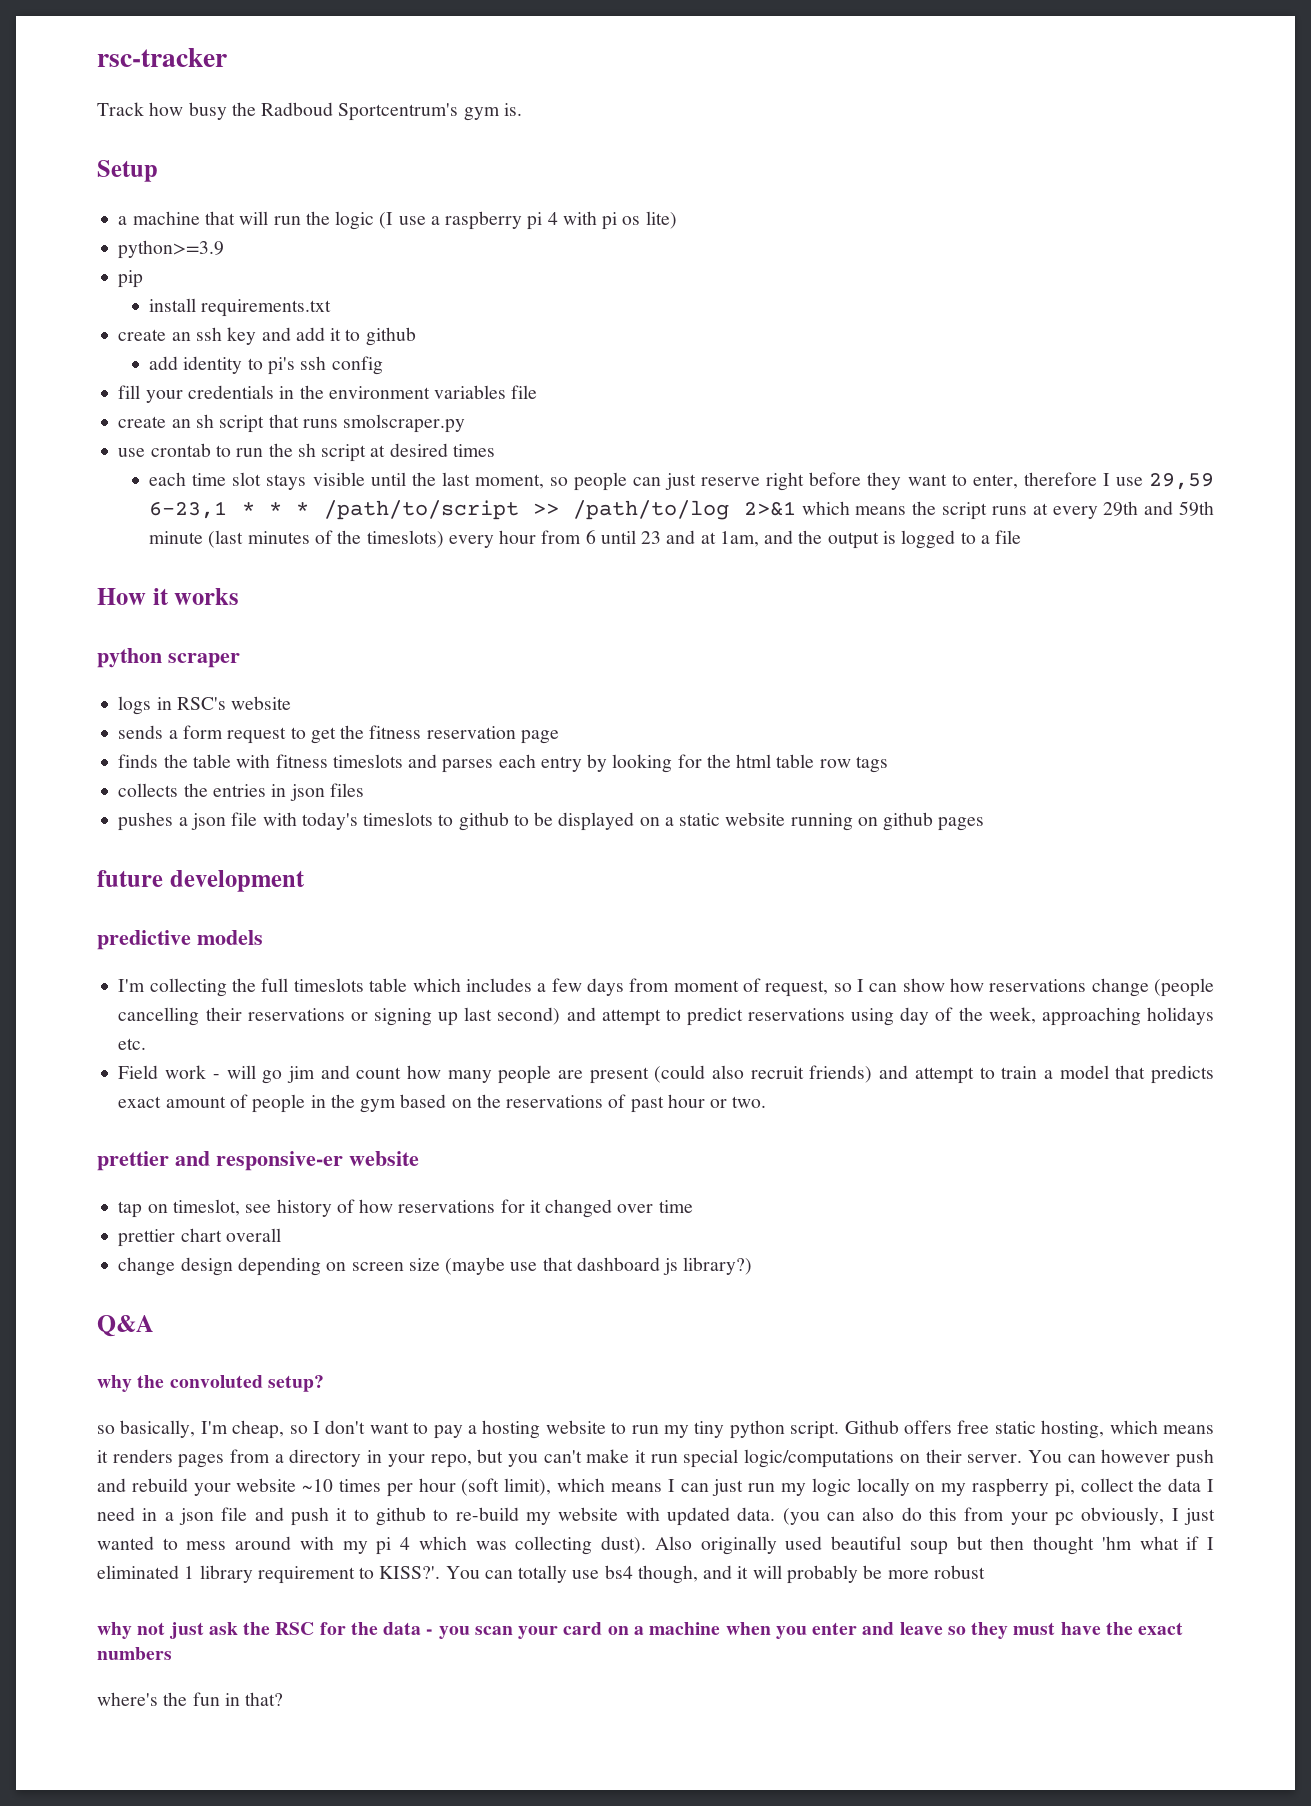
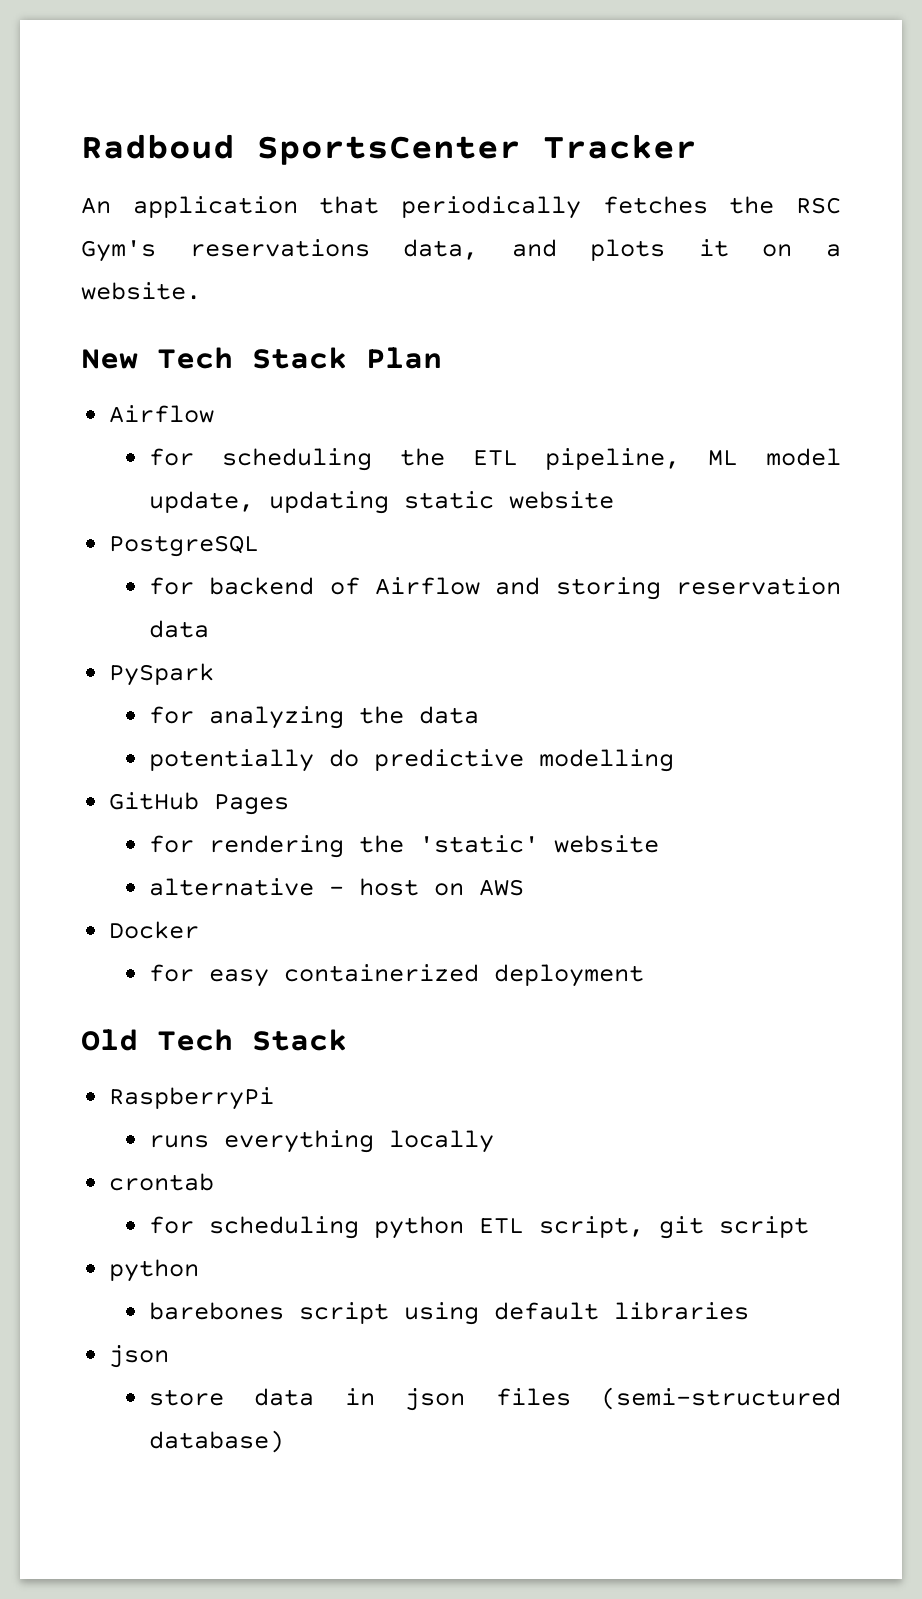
[97,48,227,67] [97,102,522,121] [97,160,158,182] [118,211,677,230] [118,240,225,259] [118,270,144,288] [149,298,332,317] [118,327,416,346] [149,356,383,375] [118,385,538,403] [118,414,466,433] [118,443,495,462] [149,472,1215,491] [149,500,1214,520] [149,530,1022,549] [97,588,240,605] [97,648,240,668] [118,696,292,715] [118,725,559,744] [118,754,888,773] [118,783,364,801] [118,812,985,831] [97,870,305,892] [97,930,263,950] [118,978,1215,997] [118,1007,1214,1026] [118,1038,147,1050] [118,1065,1214,1084] [118,1094,767,1113] [97,1151,419,1171] [118,1199,693,1218] [118,1228,281,1247] [118,1257,753,1276] [97,1315,154,1337] [97,1375,324,1392] [97,1420,1214,1439] [97,1449,1214,1468] [97,1478,1214,1497] [97,1507,1216,1526] [97,1536,1214,1555] [97,1565,985,1584] [97,1622,1184,1639] [97,1647,172,1660] [97,1692,284,1706] rsc-tracker // Track how busy the Radboud Sportcentrum's gym is. // Setup // a machine that will run the logic (I use a raspberry pi 4 with pi os lite) // python>=3.9 // pip // install requirements.txt // create an ssh key and add it to github // add identity to pi's ssh config // fill your credentials in the environment variables file // create an sh script that runs smolscraper.py // use crontab to run the sh script at desired times // each time slot stays visible until the last moment, so people can just reserve right before they want to enter, therefore I use 29,59 6-23,1 * * * /path/to/script >> /path/to/log 2>&1 which means the script runs at every 29th and 59th minute (last minutes of the timeslots) every hour from 6 until 23 and at 1am, and the output is logged to a file // How it works // python scraper // logs in RSC's website // sends a form request to get the fitness reservation page // finds the table with fitness timeslots and parses each entry by looking for the html table row tags // collects the entries in json files // pushes a json file with today's timeslots to github to be displayed on a static website running on github pages // future development // predictive models // I'm collecting the full timeslots table which includes a few days from moment of request, so I can show how reservations change (people cancelling their reservations or signing up last second) and attempt to predict reservations using day of the week, approaching holidays etc. // Field work - will go jim and count how many people are present (could also recruit friends) and attempt to train a model that predicts exact amount of people in the gym based on the reservations of past hour or two. // prettier and responsive-er website // tap on timeslot, see history of how reservations for it changed over time // prettier chart overall // change design depending on screen size (maybe use that dashboard js library?) // Q&A // why the convoluted setup? // so basically, I'm cheap, so I don't want to pay a hosting website to run my tiny python script. Github offers free static hosting, which means it renders pages from a directory in your repo, but you can't make it run special logic/computations on their server. You can however push and rebuild your website ~10 times per hour (soft limit), which means I can just run my logic locally on my raspberry pi, collect the data I need in a json file and push it to github to re-build my website with updated data. (you can also do this from your pc obviously, I just wanted to mess around with my pi 4 which was collecting dust). Also originally used beautiful soup but then thought 'hm what if I eliminated 1 library requirement to KISS?'. You can totally use bs4 though, and it will probably be more robust // why not just ask the RSC for the data - you scan your card on a machine when you enter and leave so they must have the exact numbers // where's the fun in that? -> [81,134,697,165] [81,196,841,219] [81,239,841,262] [81,282,201,300] [81,347,442,369] [109,405,215,423] [149,448,841,471] [149,491,615,514] [109,535,260,557] [149,577,841,600] [149,620,210,638] [109,663,215,686] [149,706,480,729] [149,749,675,772] [109,792,290,815] [149,835,660,858] [149,878,525,896] [109,921,200,939] [149,964,645,987] [81,1029,347,1051] [109,1087,275,1110] [149,1130,495,1153] [109,1173,215,1191] [149,1216,810,1239] [109,1259,200,1282] [149,1302,750,1325] [109,1345,170,1368] [149,1387,841,1411] [149,1430,285,1453] Radboud SportsCenter Tracker // An application that periodically fetches the RSC Gym's reservations data, and plots it on a website. // New Tech Stack Plan // Airflow // for scheduling the ETL pipeline, ML model update, updating static website // PostgreSQL // for backend of Airflow and storing reservation data // PySpark // for analyzing the data // potentially do predictive modelling // GitHub Pages // for rendering the 'static' website // alternative - host on AWS // Docker // for easy containerized deployment // Old Tech Stack // RaspberryPi // runs everything locally // crontab // for scheduling python ETL script, git script // python // barebones script using default libraries // json // store data in json files (semi-structured database)

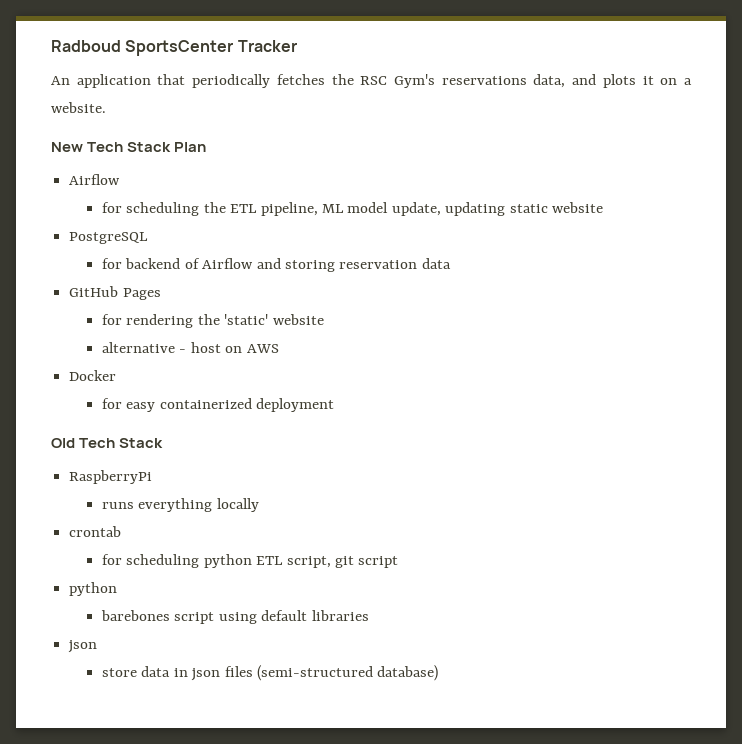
[109,663,215,686] [149,706,480,729] [149,749,675,772] // PySpark // for analyzing the data // potentially do predictive modelling -> (451, 263) none

